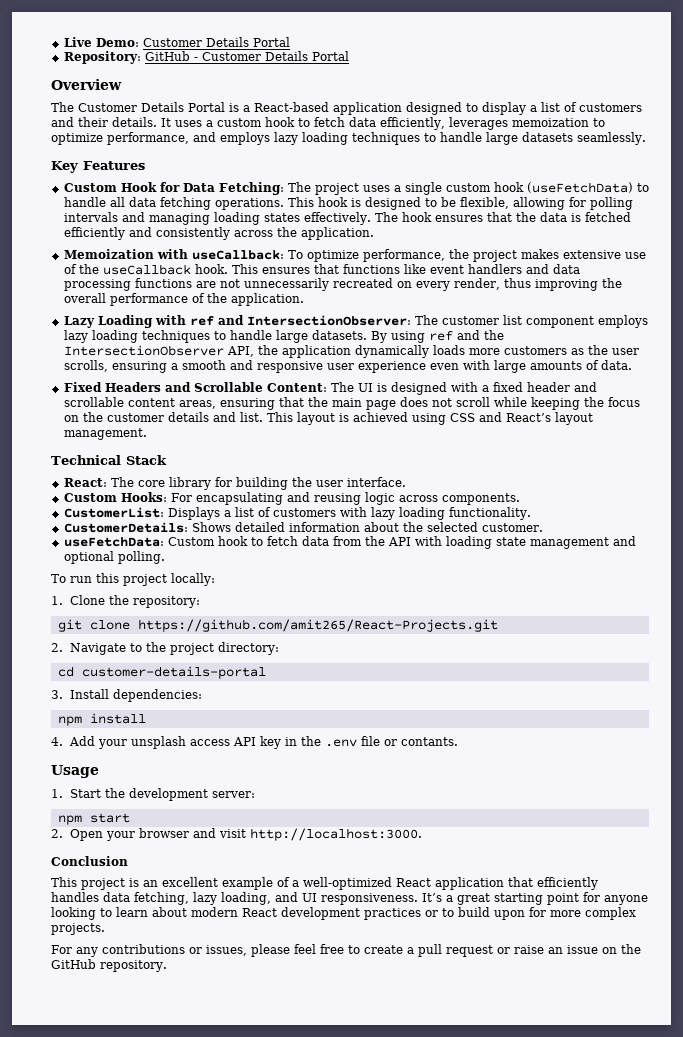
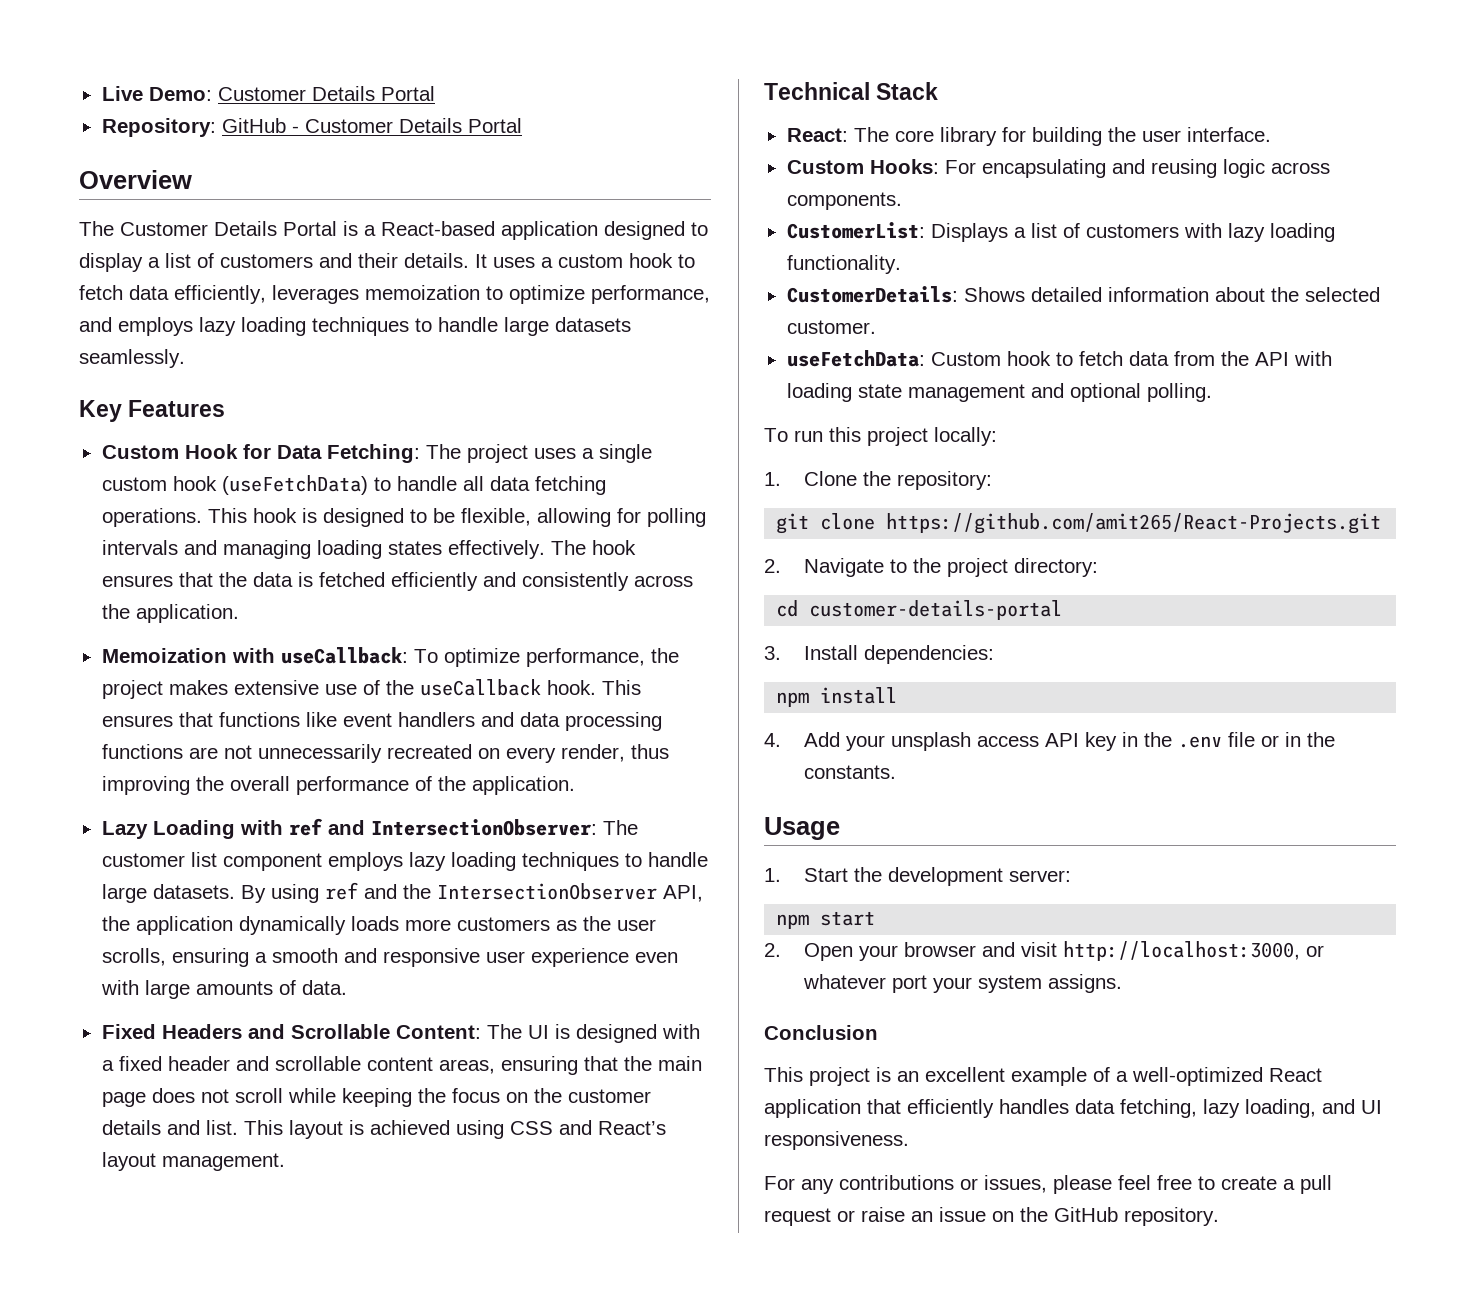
[400,737,458,746] contants. -> [1285,732,1336,747] [804,765,897,779] in the constants.
[249,828,422,841] http://localhost:3000. -> [1063,941,1325,961] [803,974,1123,993] http://localhost:3000, or whatever port your system assigns.
[422,892,648,905] [51,907,636,920] [51,923,105,935] It’s a great starting point for anyone looking to learn about modern React development practices or to build upon for more complex projects. -> (909, 1140) none

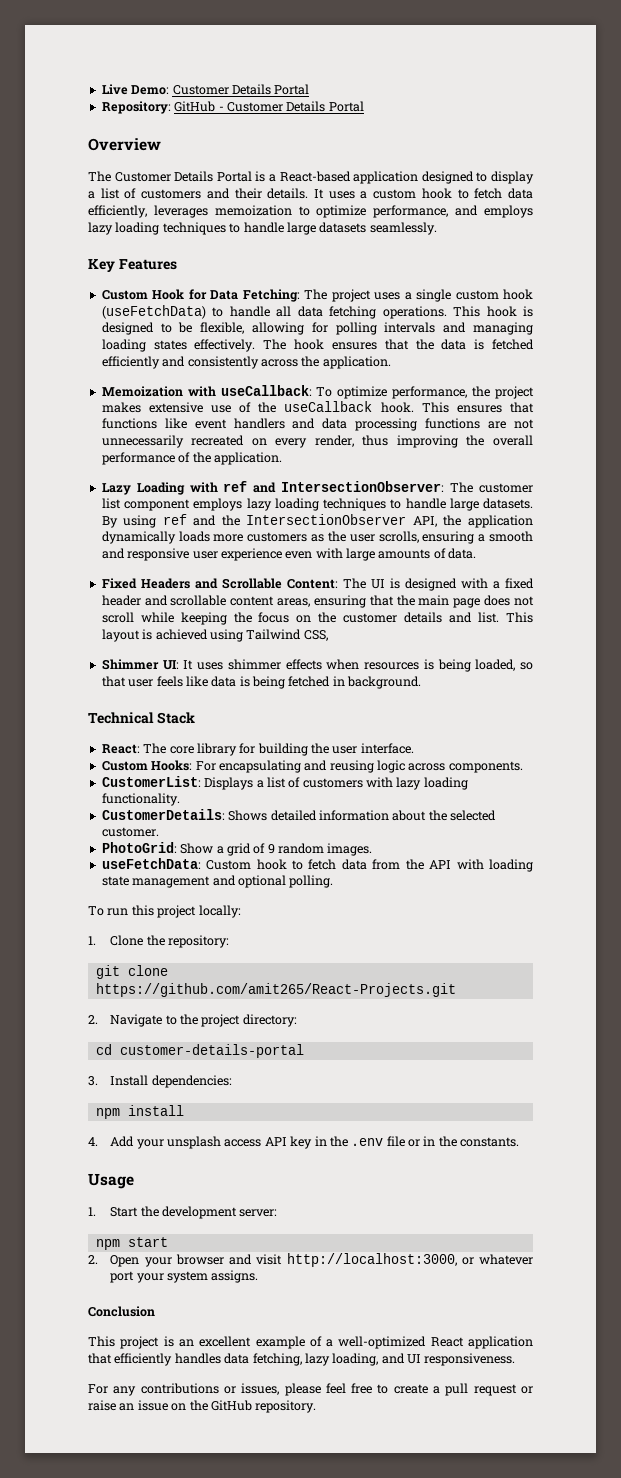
[509,1120,666,1135] [101,1152,285,1171] CSS and React’s layout management. -> [246,629,328,641] [101,659,533,672] [101,676,422,689] Tailwind CSS, // Shimmer UI: It uses shimmer effects when resources is being loaded, so that user feels like data is being fetched in background.
(876, 327) none -> [101,842,373,856] // PhotoGrid: Show a grid of 9 random images.

